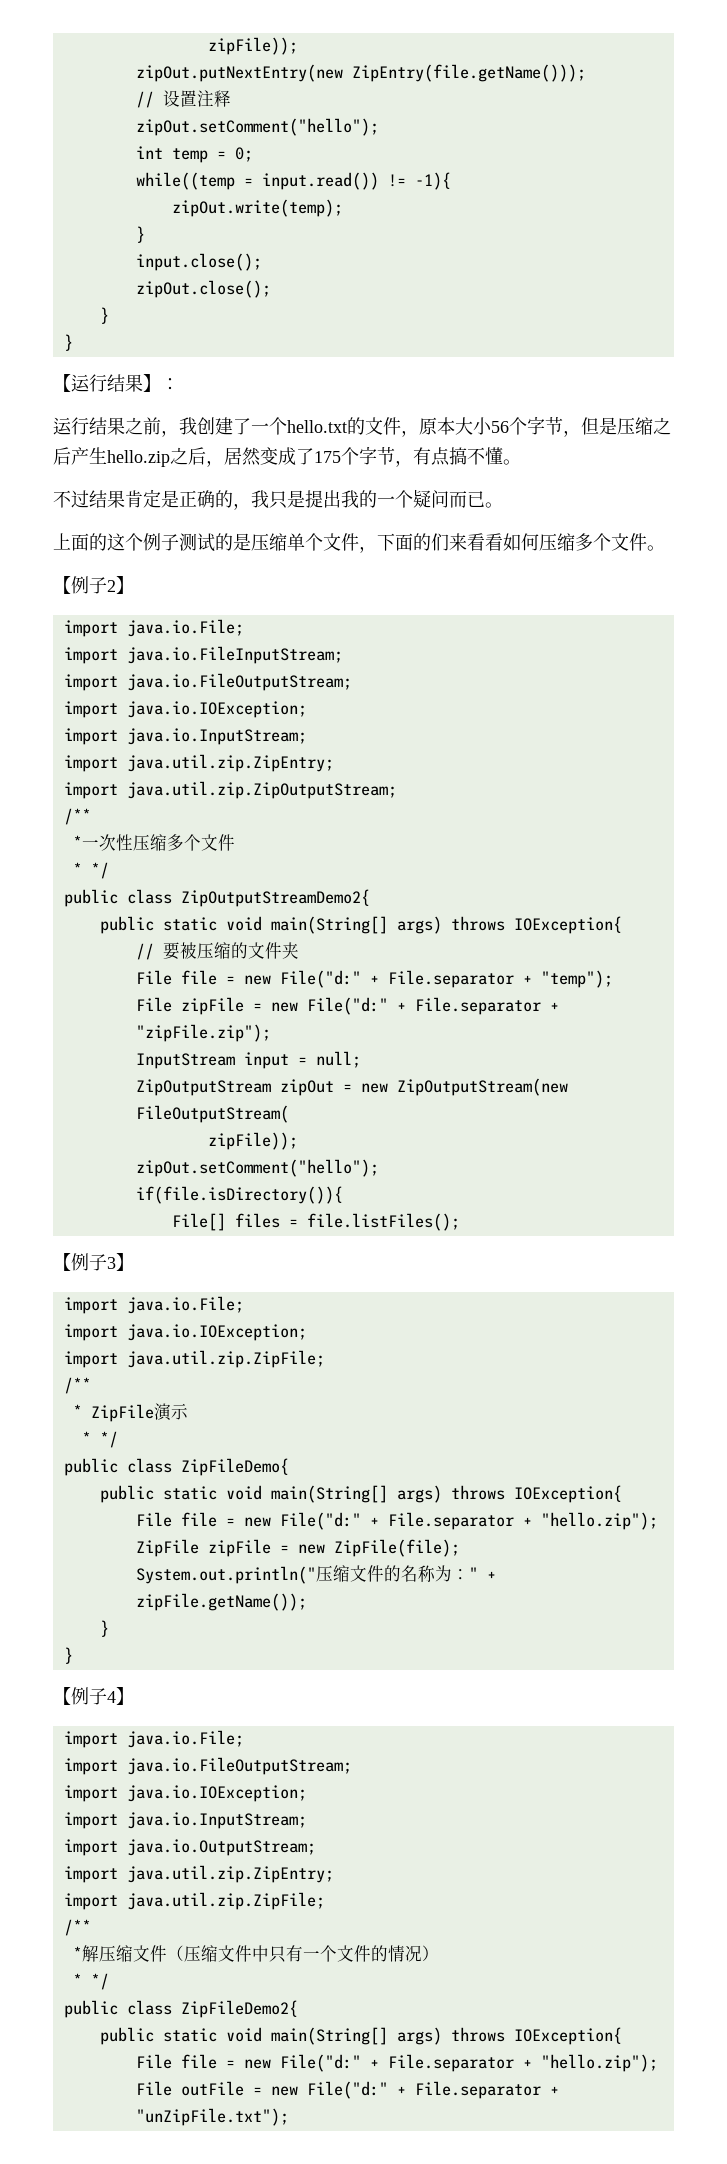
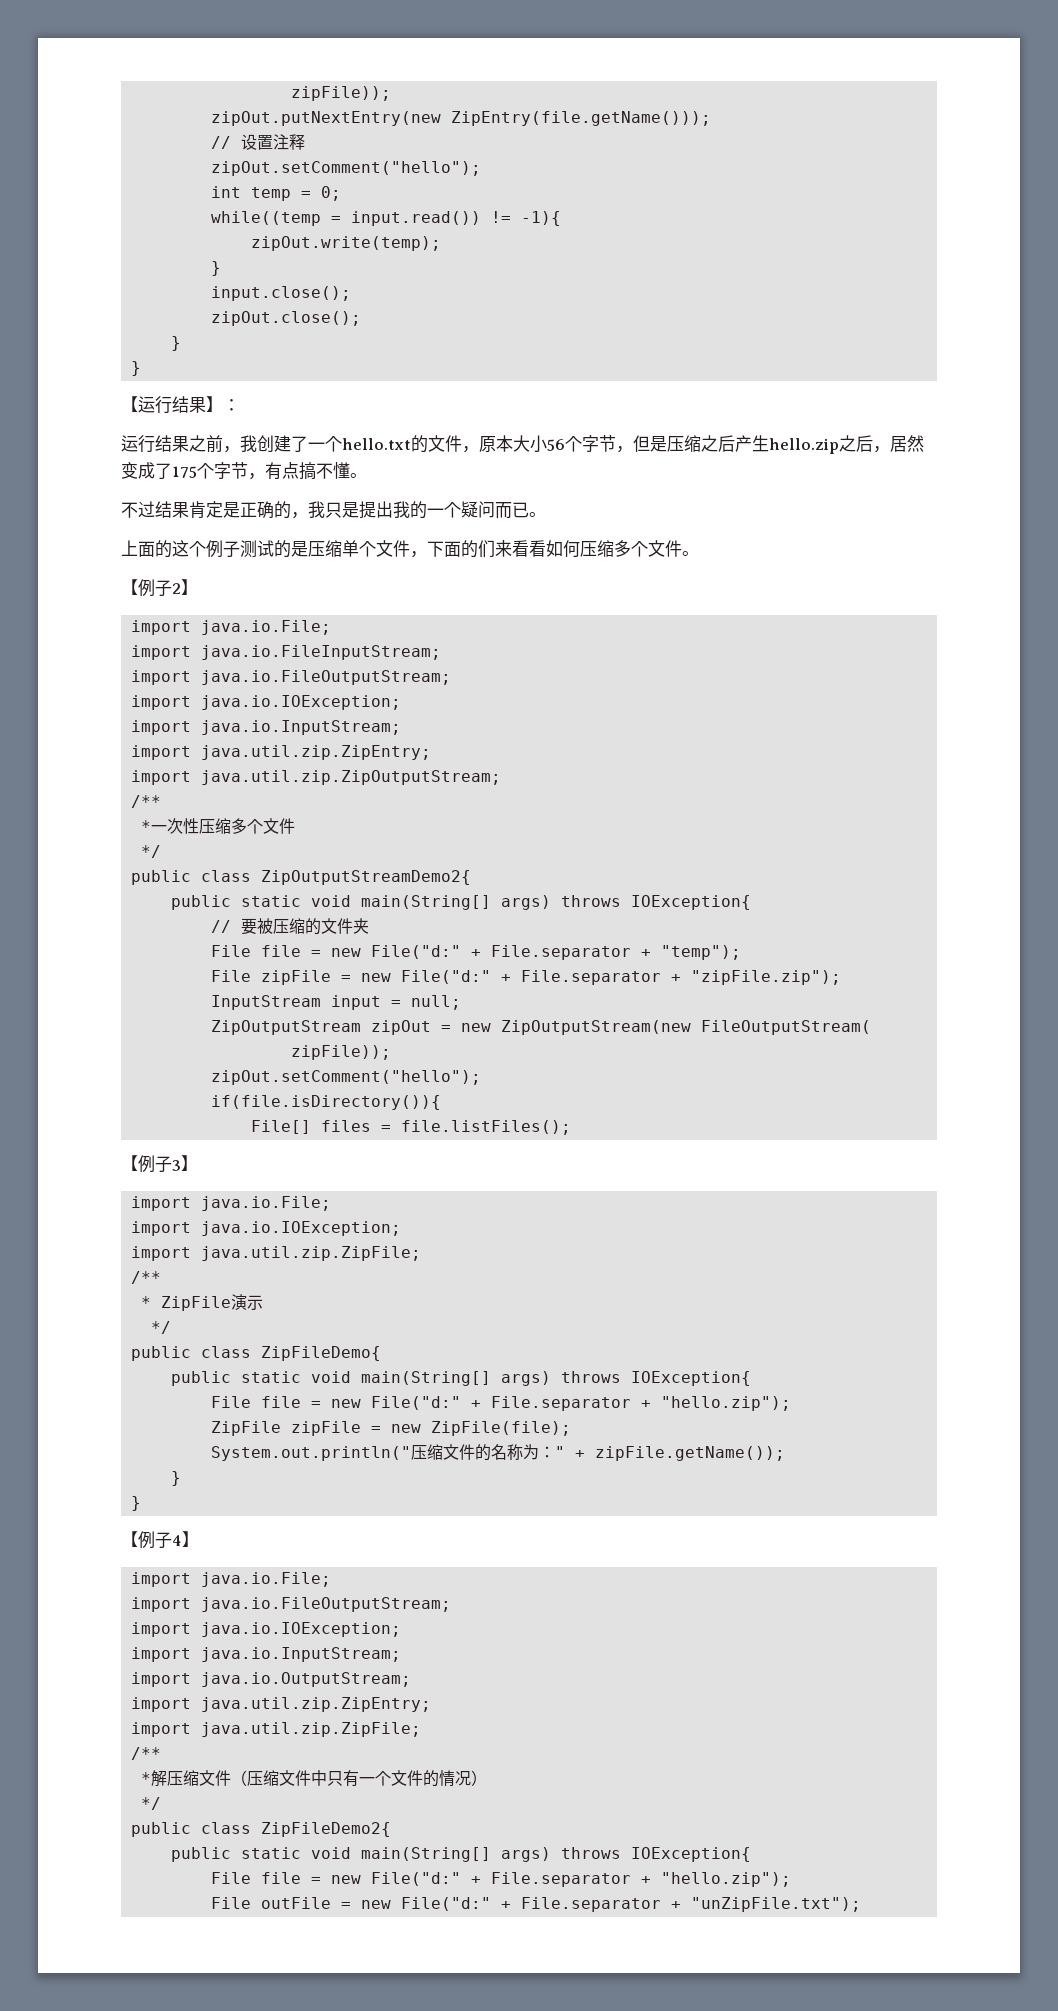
[72,862,82,876] * -> (296, 826) none
[81,1431,91,1445] * -> (264, 1302) none
[72,1973,82,1987] * -> (488, 1778) none

